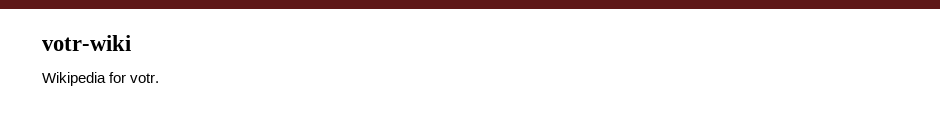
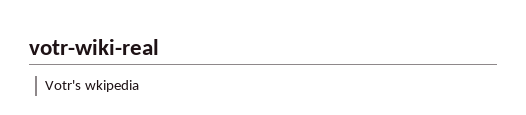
[42,35,131,51] [42,72,160,86] votr-wiki // Wikipedia for votr. -> [29,39,159,55] [45,80,140,92] votr-wiki-real // Votr's wkipedia

